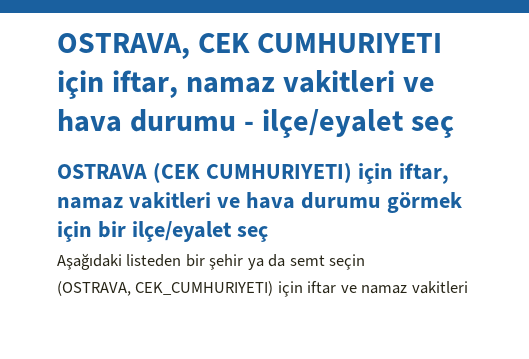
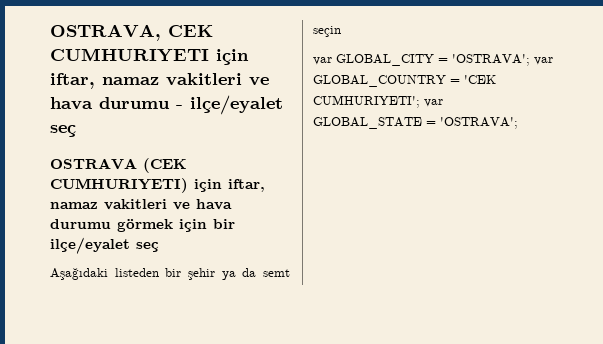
[57,281,468,297] (OSTRAVA, CEK_CUMHURIYETI) için iftar ve namaz vakitleri -> [313,54,553,66] [313,75,496,87] [313,95,443,108] [313,117,518,129] var GLOBAL_CITY = 'OSTRAVA'; var GLOBAL_COUNTRY = 'CEK CUMHURIYETI'; var GLOBAL_STATE = 'OSTRAVA';

